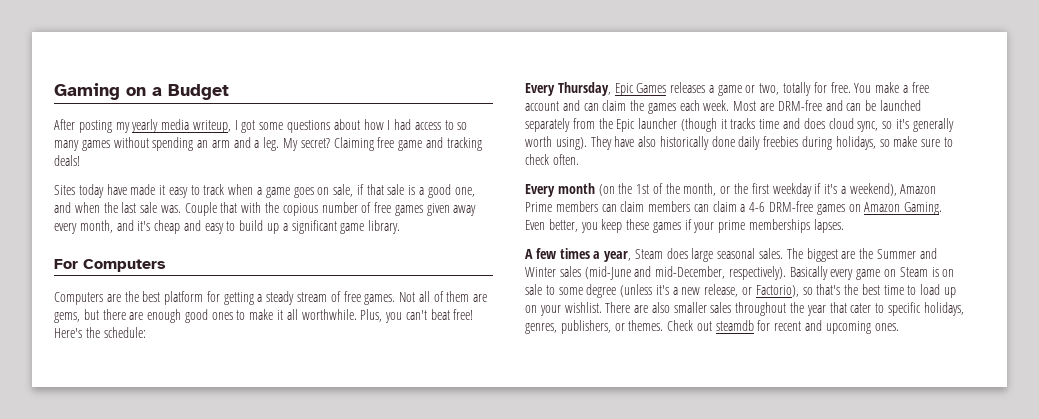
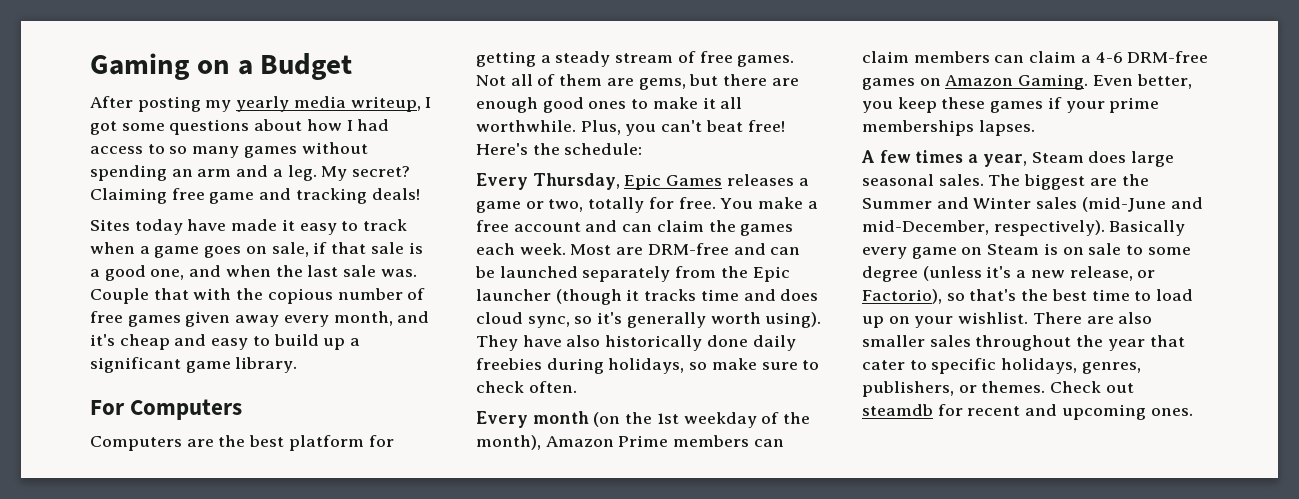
(650, 189) none -> [683,412,757,428] weekday
[683,183,897,197] month, or the first weekday if it's a weekend), -> [476,435,541,450] month),

